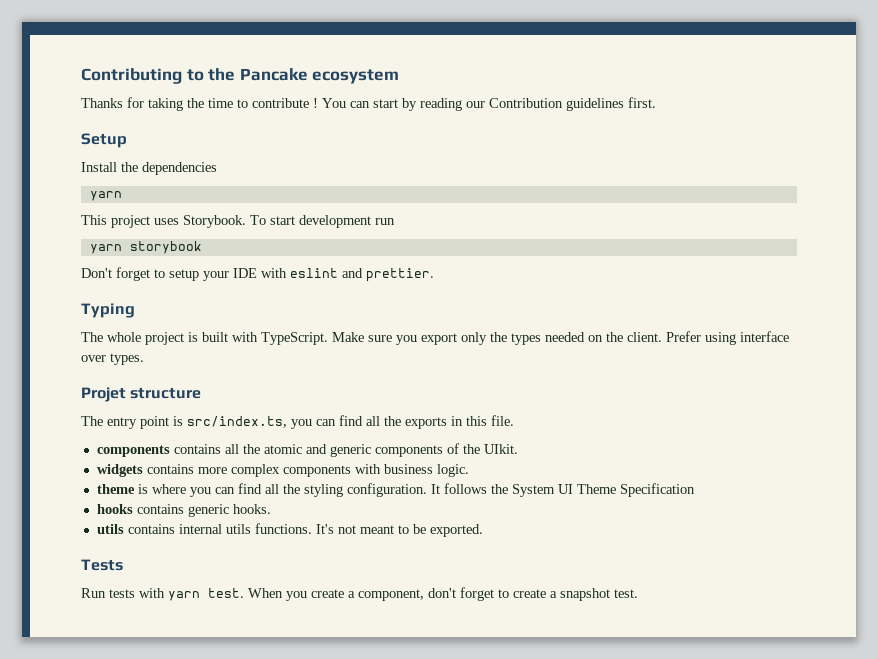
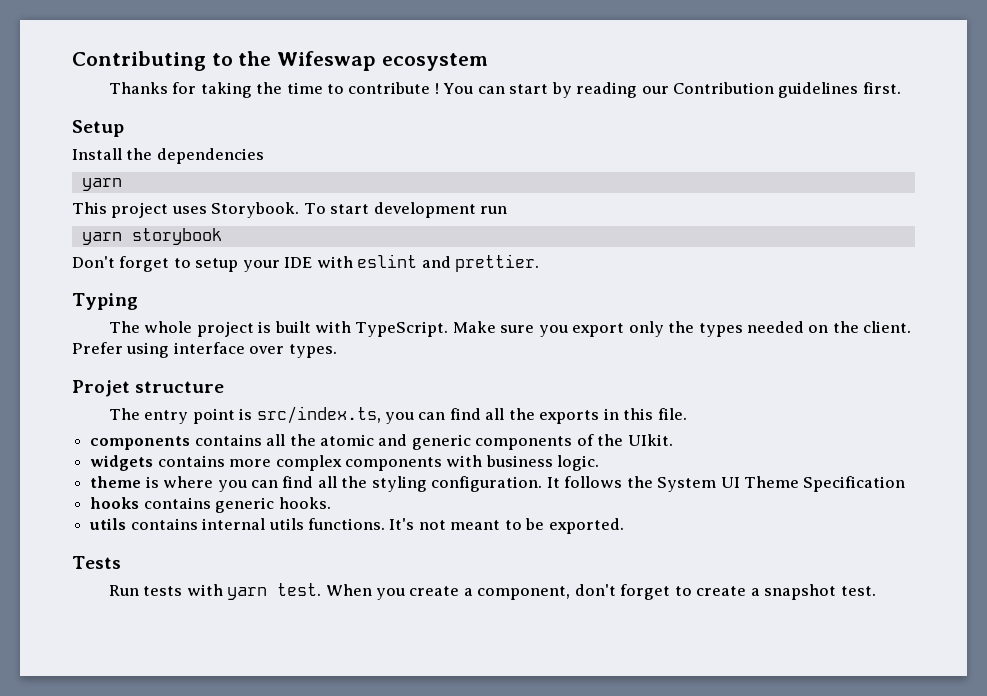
[239,68,308,81] Pancake -> [277,51,377,71] Wifeswap

